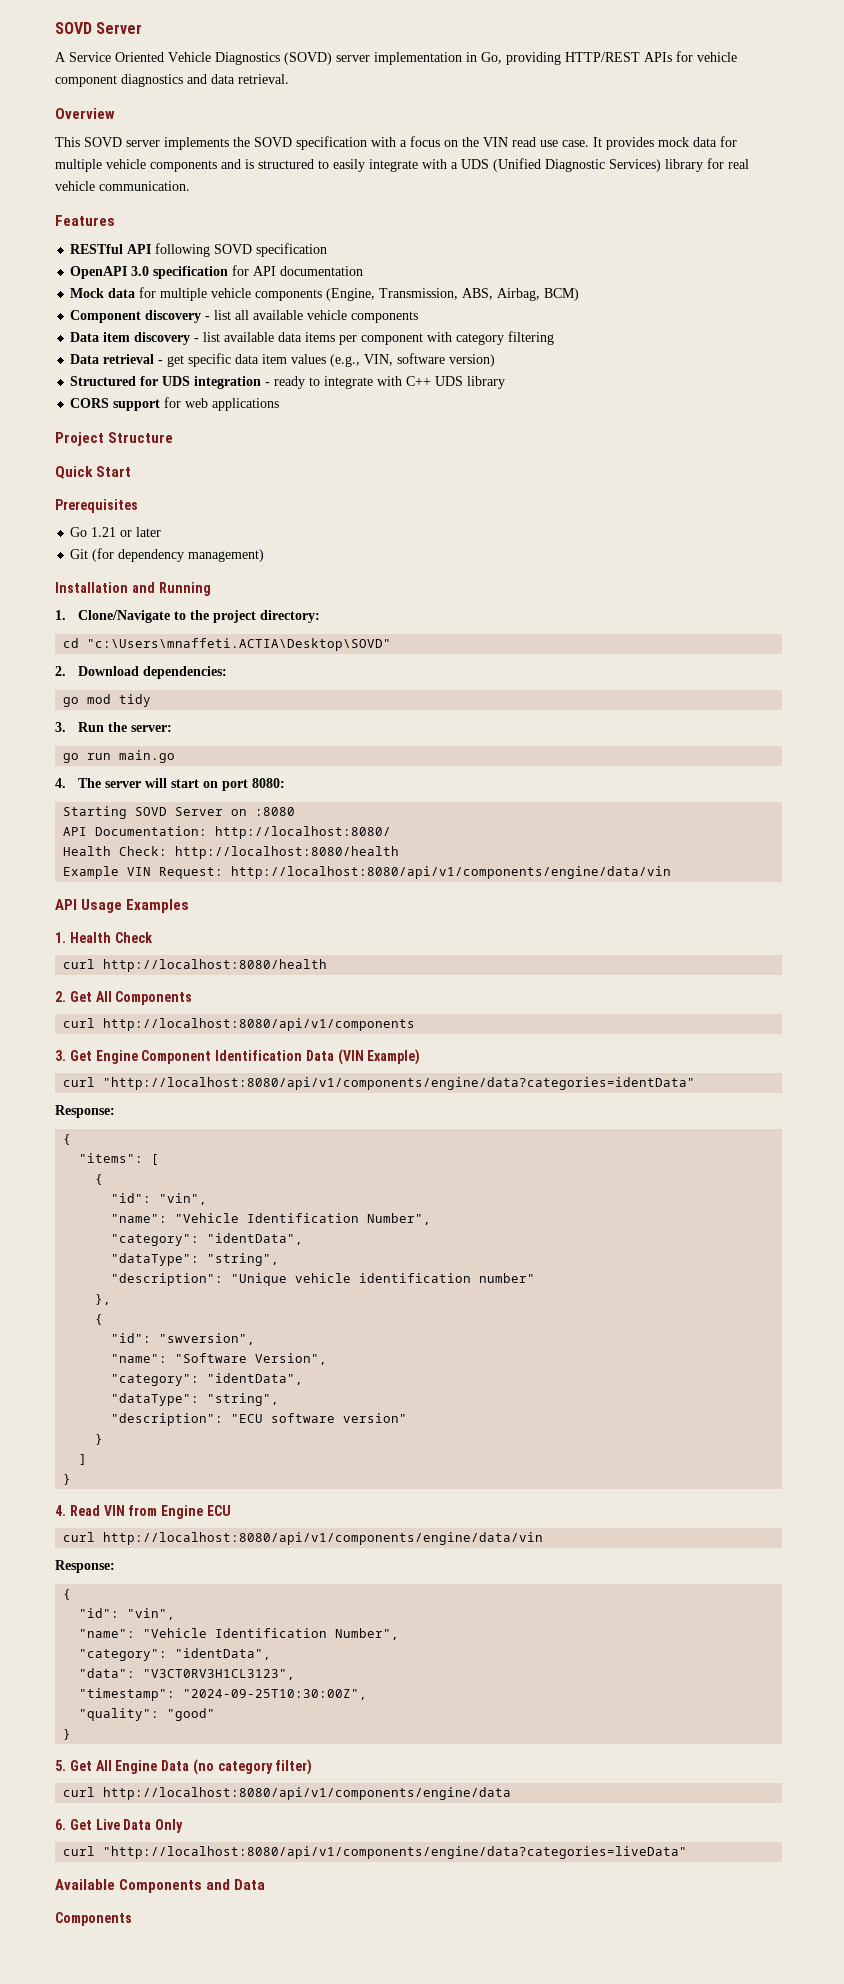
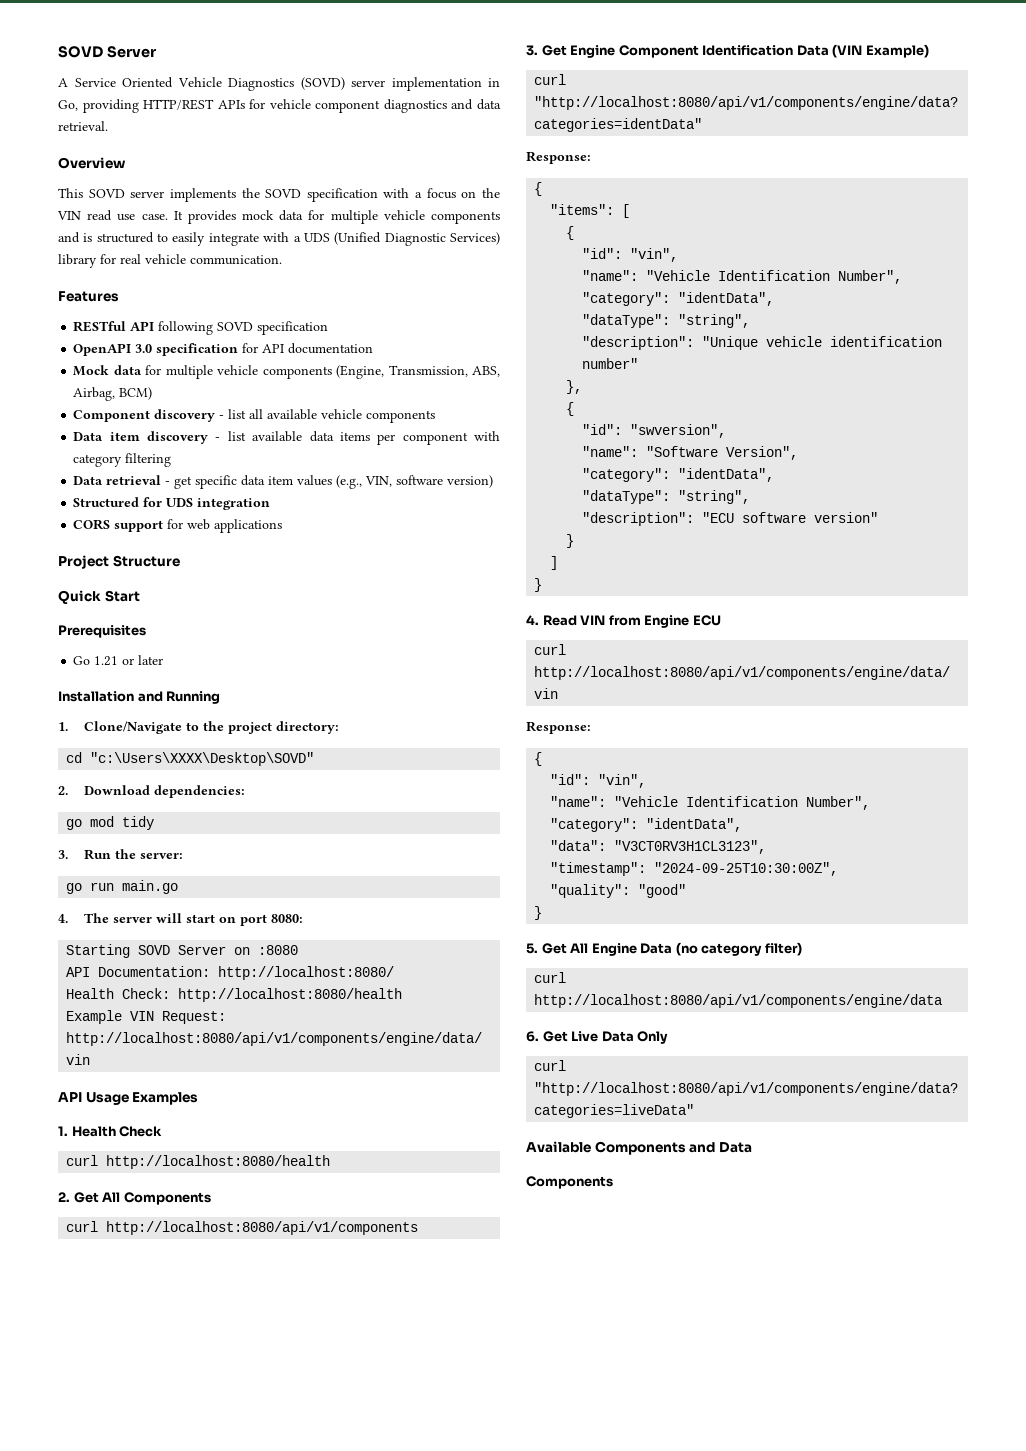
[265,376,506,389] - ready to integrate with C++ UDS library -> (271, 504) none
[70,548,265,562] // Git (for dependency management) -> (164, 660) none
[87,638,392,651] "c:\Users\mnaffeti.ACTIA\Desktop\SOVD" -> [90,752,315,766] "c:\Users\XXXX\Desktop\SOVD"

